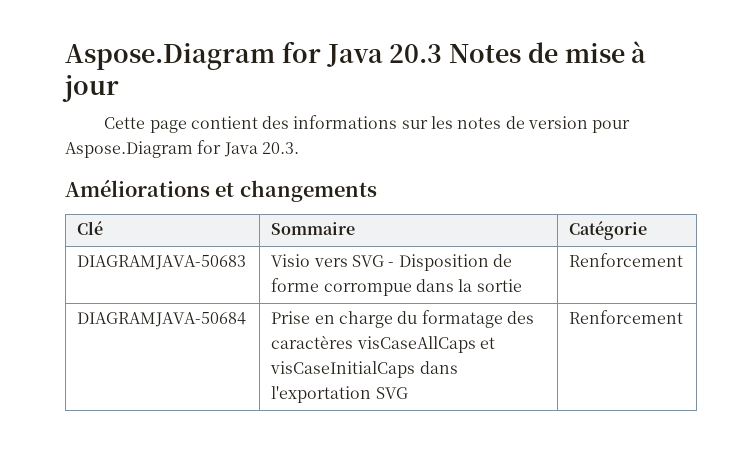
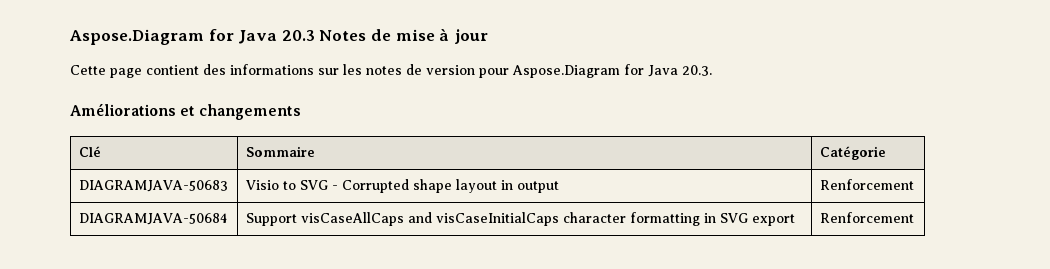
[313,258,348,267] vers -> [282,181,296,190] to
[398,254,513,271] [271,278,522,296] [569,253,684,267] [77,312,247,327] [271,310,535,328] [271,335,496,353] [270,361,458,378] [271,386,408,403] Disposition de forme corrompue dans la sortie | Renforcement // DIAGRAMJAVA-50684 | Prise en charge du formatage des caractères visCaseAllCaps et visCaseInitialCaps dans l'exportation SVG -> [341,179,559,193] [819,179,914,190] [78,213,227,225] [245,212,795,226] Corrupted shape layout in output | Renforcement // DIAGRAMJAVA-50684 | Support visCaseAllCaps and visCaseInitialCaps character formatting in SVG export

